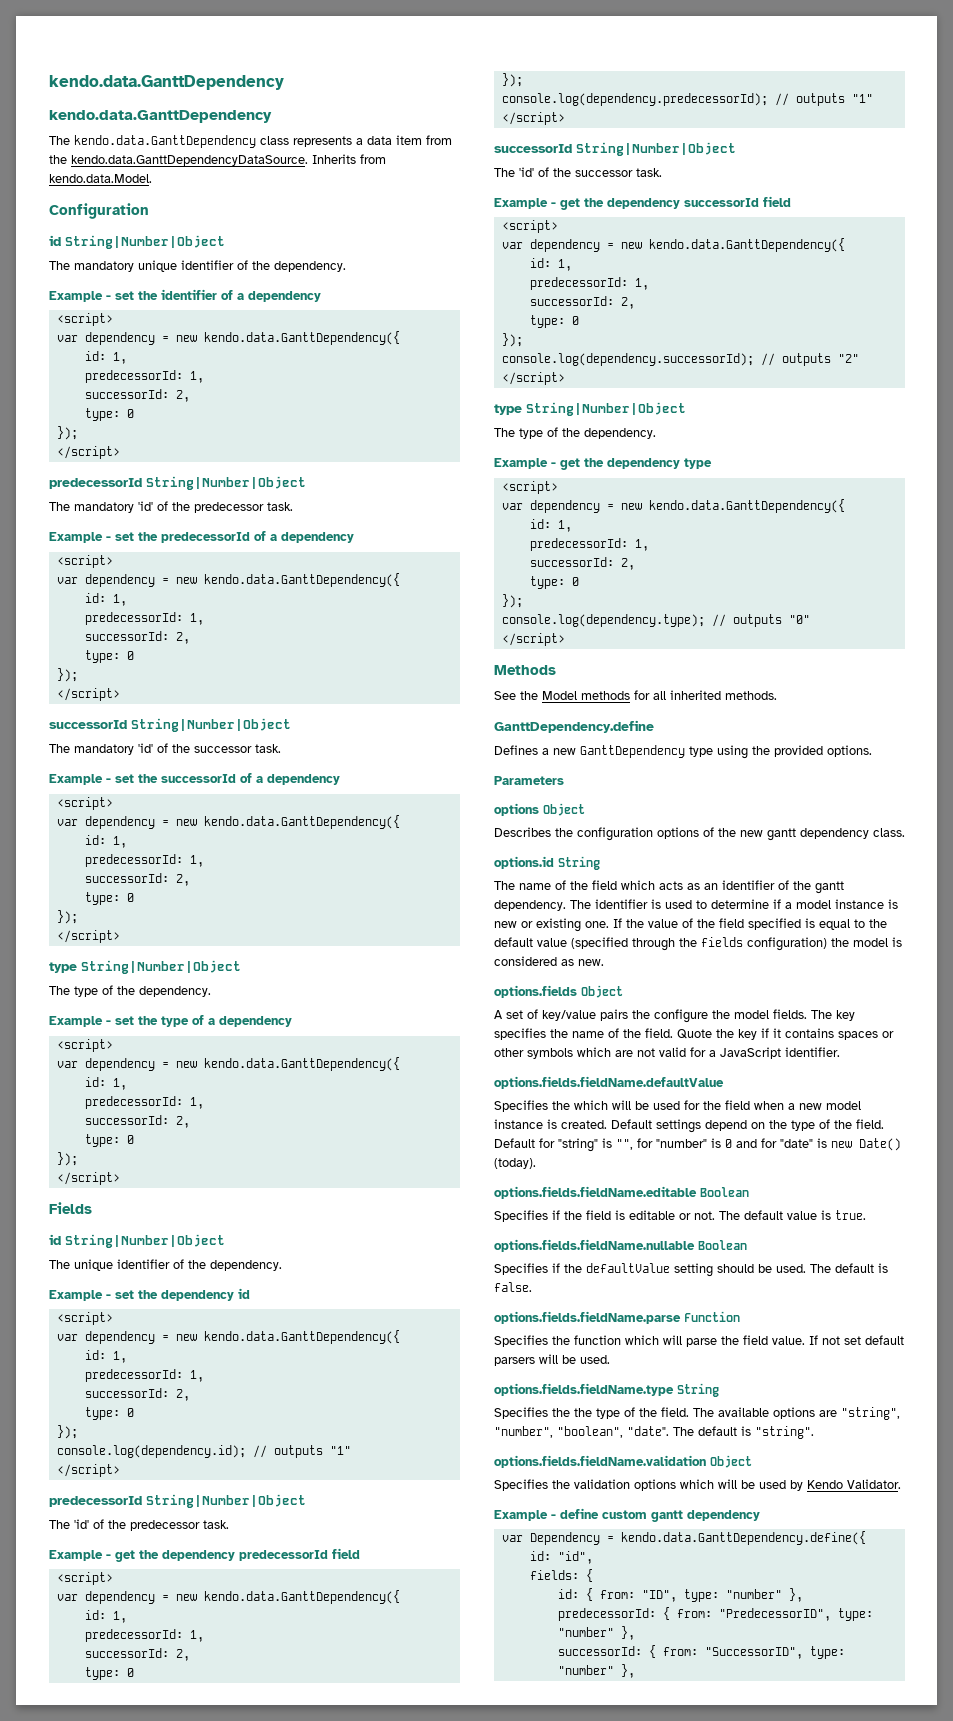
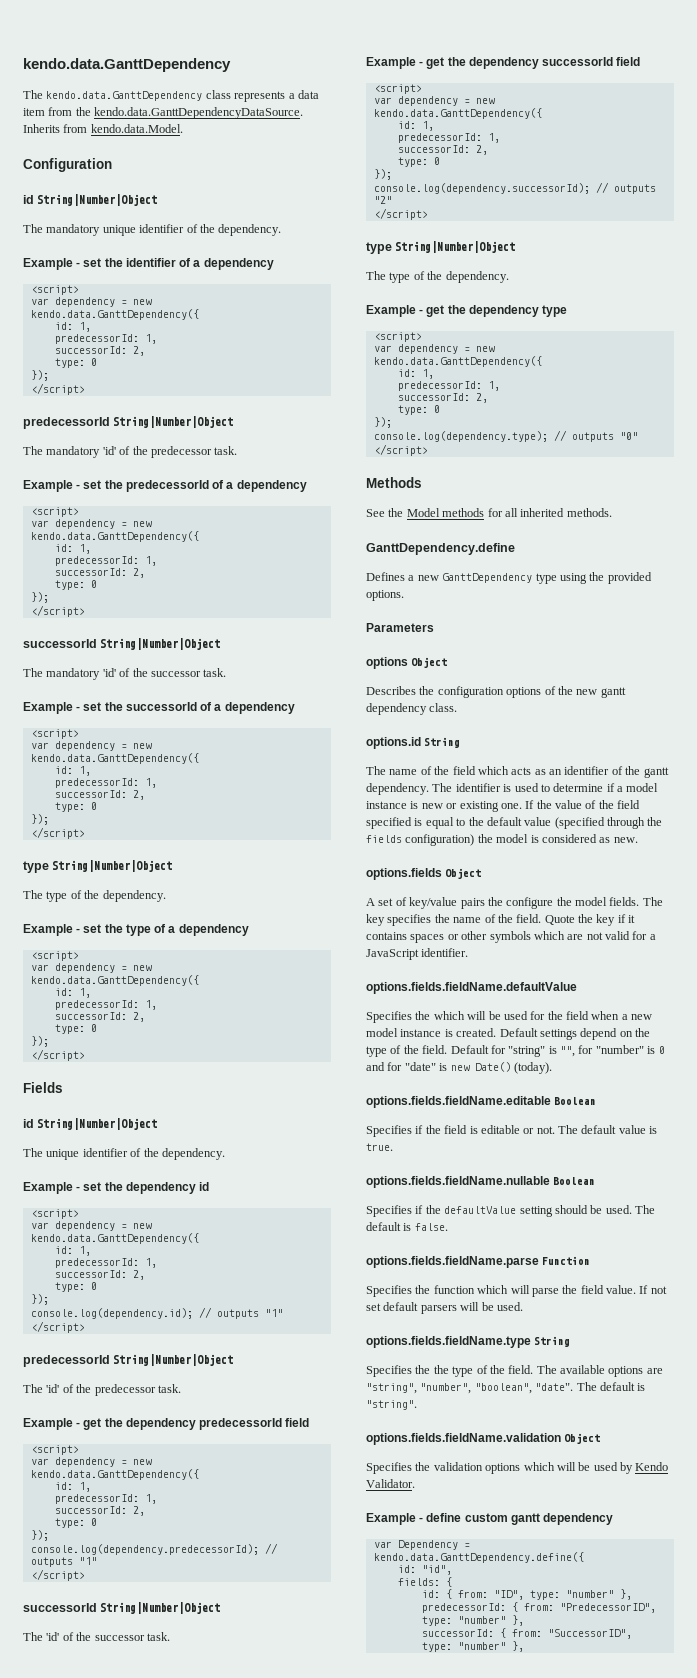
[49,75,284,90] [49,110,272,123] kendo.data.GanttDependency // kendo.data.GanttDependency -> [23,58,231,72] kendo.data.GanttDependency

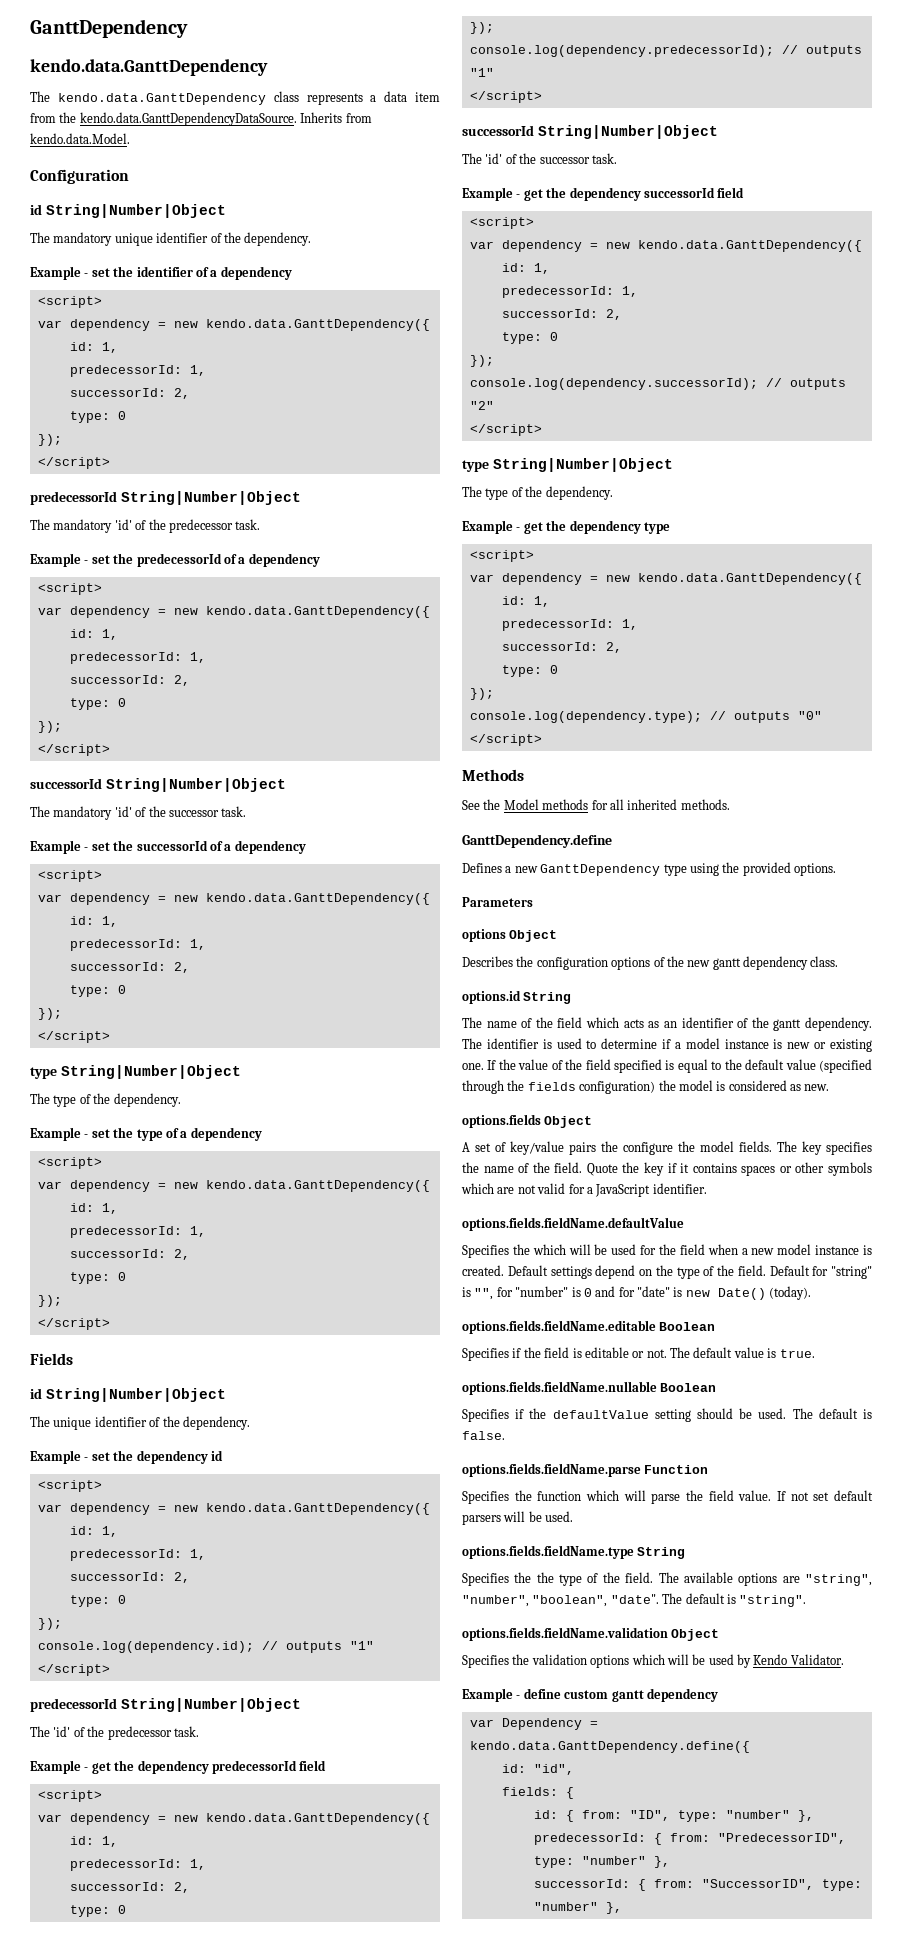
(23, 65) none -> [30,19,188,38] GanttDependency //

